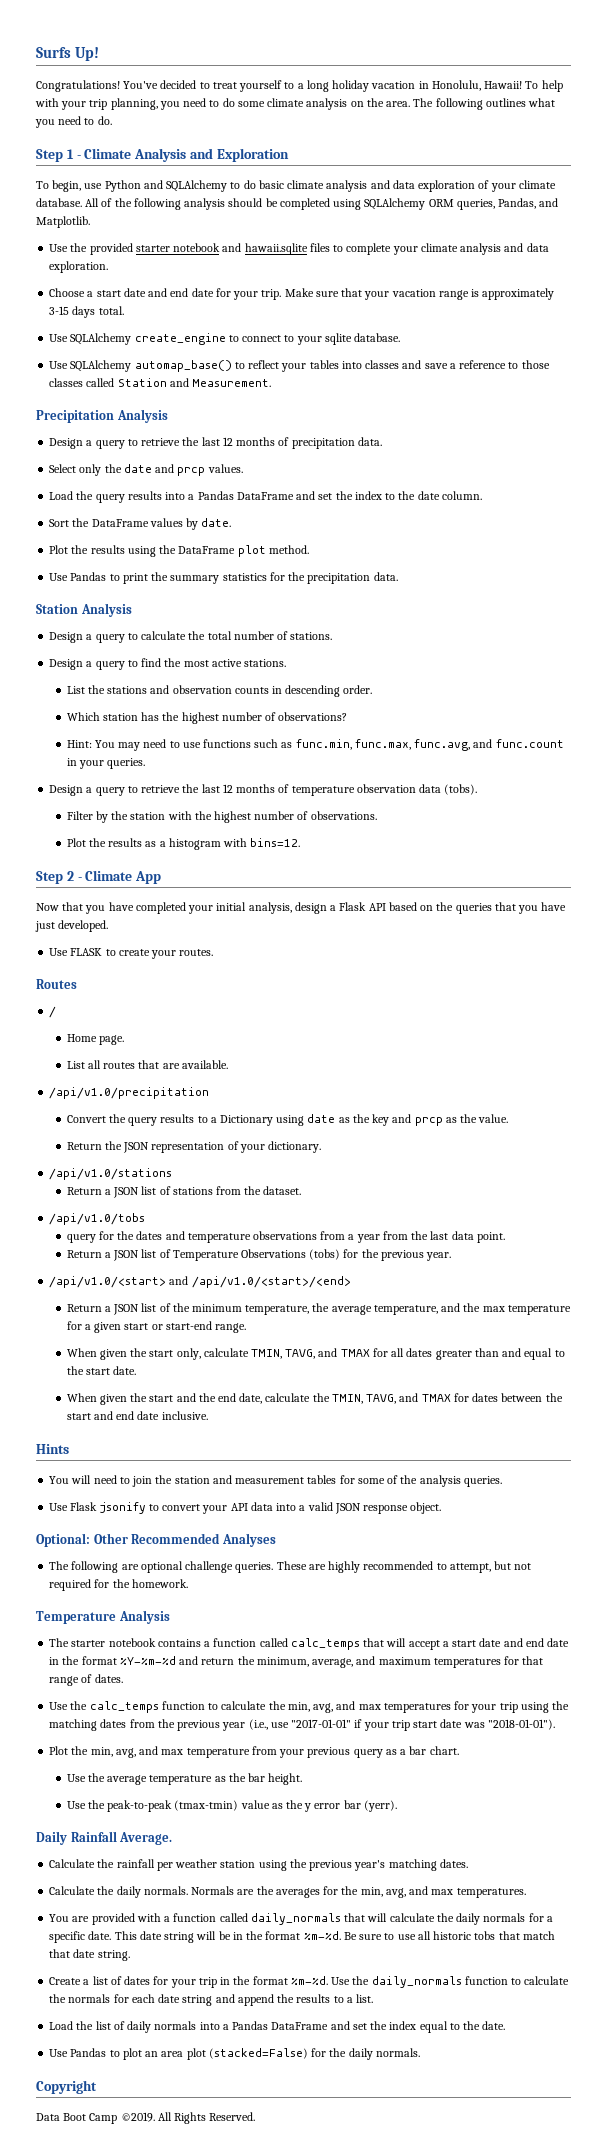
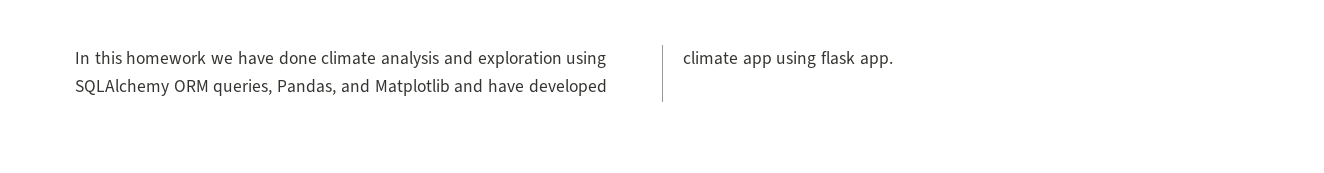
[36,47,100,61] [36,80,563,92] [35,98,556,110] [35,116,112,128] [36,148,289,162] [36,180,556,192] [36,198,330,210] Surfs Up! // Congratulations! You've decided to treat yourself to a long holiday vacation in Honolulu, Hawaii! To help with your trip planning, you need to do some climate analysis on the area. The following outlines what you need to do. // Step 1 - Climate Analysis and Exploration // To begin, use Python and SQLAlchemy to do basic climate analysis and data exploration of your climate database. All of the following analysis should be completed -> [75,51,562,68] In this homework we have done climate analysis and exploration
[36,216,90,228] [49,243,549,255] [49,261,109,273] [49,288,555,300] [49,306,124,318] [49,333,401,345] [49,360,550,372] [49,378,272,387] [36,409,168,423] [49,437,382,449] [49,464,243,476] [49,491,482,503] [49,518,232,530] [49,545,309,557] [49,572,398,584] [36,603,132,617] [49,631,333,643] [49,658,287,670] [66,685,373,697] [66,712,348,724] [66,739,564,751] [66,758,146,769] [49,784,478,796] [66,811,377,823] [66,838,301,850] [36,870,162,884] [36,902,567,914] [35,920,109,932] [49,948,214,959] [36,979,77,989] [49,1006,57,1018] [66,1034,124,1045] [66,1060,228,1069] [49,1087,210,1099] [66,1114,509,1126] [66,1141,322,1153] [49,1168,173,1180] [66,1186,302,1198] [49,1213,146,1225] [66,1231,505,1243] [66,1249,452,1261] [49,1276,351,1288] [66,1303,571,1315] [66,1321,247,1333] [66,1348,565,1360] [66,1366,137,1375] [66,1393,563,1405] [66,1411,208,1420] [36,1444,69,1454] [49,1475,502,1487] [49,1502,442,1514] [36,1533,276,1547] [49,1561,532,1573] [49,1579,188,1591] [36,1610,170,1624] [49,1638,570,1650] [49,1656,544,1668] [49,1674,123,1686] [49,1701,570,1713] [49,1719,555,1731] [49,1746,459,1758] [66,1773,303,1785] [66,1800,397,1812] [36,1831,173,1845] [49,1859,468,1871] [49,1886,526,1898] [49,1913,553,1925] [49,1931,555,1943] [49,1949,130,1961] [49,1976,570,1988] [49,1994,374,2006] [49,2021,506,2033] [49,2048,420,2060] [36,2080,97,2094] [36,2112,256,2124] Matplotlib. // Use the provided starter notebook and hawaii.sqlite files to complete your climate analysis and data exploration. // Choose a start date and end date for your trip. Make sure that your vacation range is approximately 3-15 days total. // Use SQLAlchemy create_engine to connect to your sqlite database. // Use SQLAlchemy automap_base() to reflect your tables into classes and save a reference to those classes called Station and Measurement. // Precipitation Analysis // Design a query to retrieve the last 12 months of precipitation data. // Select only the date and prcp values. // Load the query results into a Pandas DataFrame and set the index to the date column. // Sort the DataFrame values by date. // Plot the results using the DataFrame plot method. // Use Pandas to print the summary statistics for the precipitation data. // Station Analysis // Design a query to calculate the total number of stations. // Design a query to find the most active stations. // List the stations and observation counts in descending order. // Which station has the highest number of observations? // Hint: You may need to use functions such as func.min, func.max, func.avg, and func.count in your queries. // Design a query to retrieve the last 12 months of temperature observation data (tobs). // Filter by the station with the highest number of observations. // Plot the results as a histogram with bins=12. // Step 2 - Climate App // Now that you have completed your initial analysis, design a Flask API based on the queries that you have just developed. // Use FLASK to create your routes. // Routes // / // Home page. // List all routes that are available. // /api/v1.0/precipitation // Convert the query results to a Dictionary using date as the key and prcp as the value. // Return the JSON representation of your dictionary. // /api/v1.0/stations // Return a JSON list of stations from the dataset. // /api/v1.0/tobs // query for the dates and temperature observations from a year from the last data point. // Return a JSON list of Temperature Observations (tobs) for the previous year. // /api/v1.0/<start> and /api/v1.0/<start>/<end> // Return a JSON list of the minimum temperature, the average temperature, and the max temperature for a given start or start-end range. // When given the start only, calculate TMIN, TAVG, and TMAX for all dates greater than and equal to the start date. // When given the start and the end date, calculate the TMIN, TAVG, and TMAX for dates between the start and end date inclusive. // Hints // You will need to join the station and measurement tables for some of the analysis queries. // Use Flask jsonify to convert your API data into a valid JSON response object. // Optional: Other Recommended Analyses // The following are optional challenge queries. These are highly recommended to attempt, but not required for the homework. // Temperature Analysis // The starter notebook contains a function called calc_temps that will accept a start date and end date in the format %Y-%m-%d and return the minimum, average, and maximum temperatures for that range of dates. // Use the calc_temps function to calculate the min, avg, and max temperatures for your trip using the matching dates from the previous year (i.e., use "2017-01-01" if your trip start date was "2018-01-01"). // Plot the min, avg, and max temperature from your previous query as a bar chart. // Use the average temperature as the bar height. // Use the peak-to-peak (tmax-tmin) value as the y error bar (yerr). // Daily Rainfall Average. // Calculate the rainfall per weather station using the previous year's matching dates. // Calculate the daily normals. Normals are the averages for the min, avg, and max temperatures. // You are provided with a function called daily_normals that will calculate the daily normals for a specific date. This date string will be in the format %m-%d. Be sure to use all historic tobs that match that date string. // Create a list of dates for your trip in the format %m-%d. Use the daily_normals function to calculate the normals for each date string and append the results to a list. // Load the list of daily normals into a Pandas DataFrame and set the index equal to the date. // Use Pandas to plot an area plot (stacked=False) for the daily normals. // Copyright // Data Boot Camp ©2019. All Rights Reserved. -> [374,79,607,96] [683,51,893,68] Matplotlib and have developed climate app using flask app.

